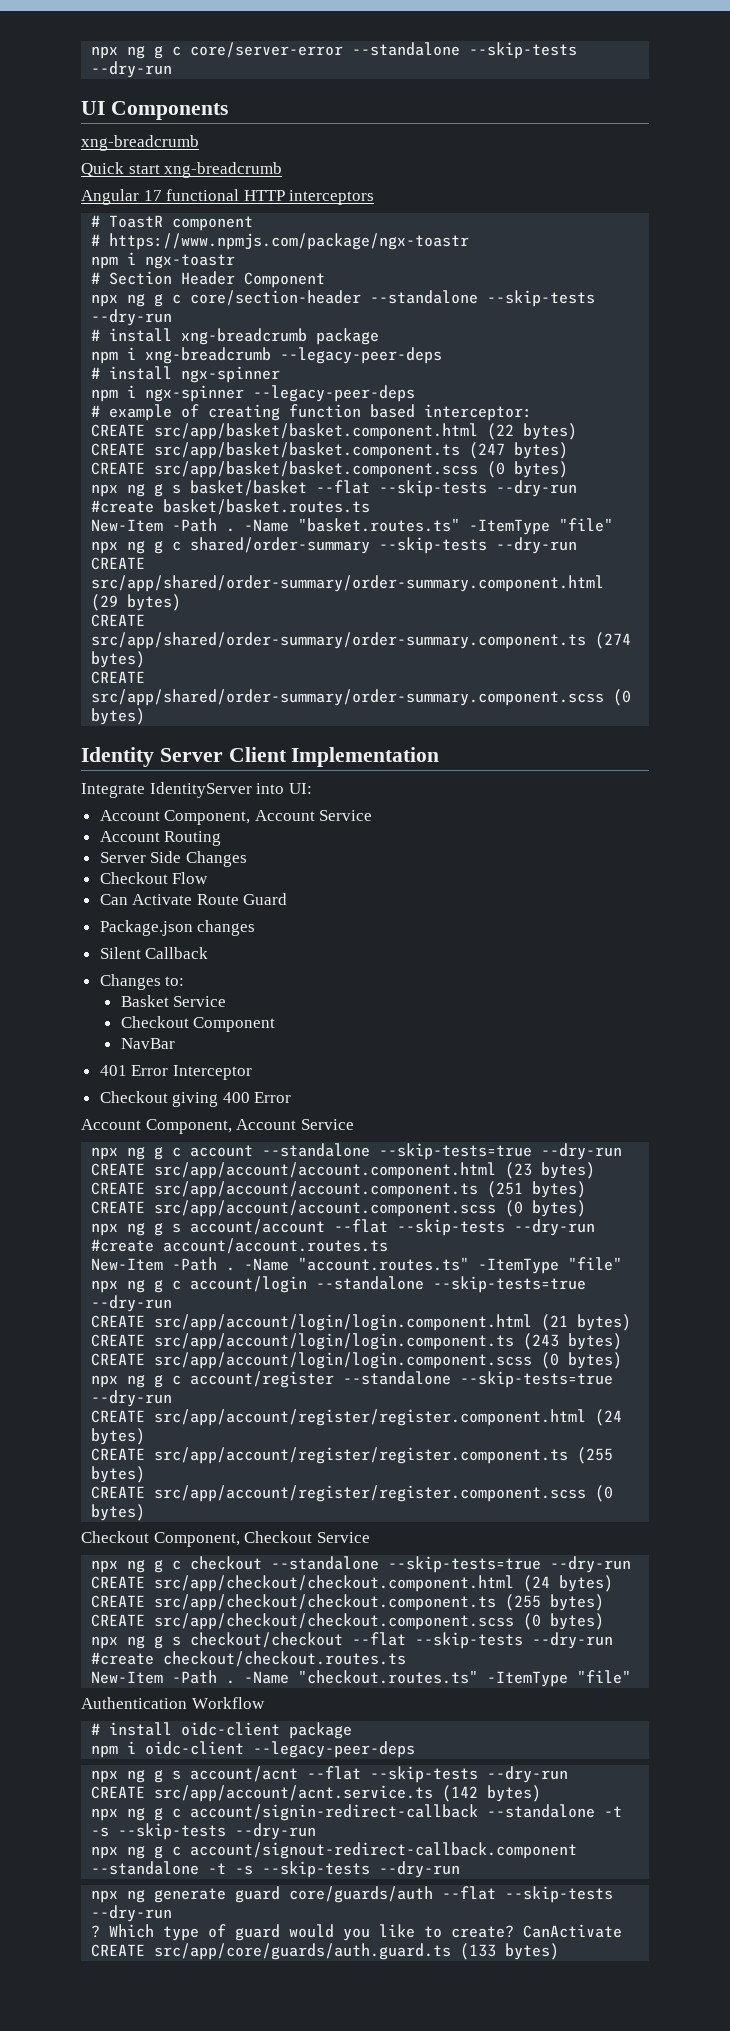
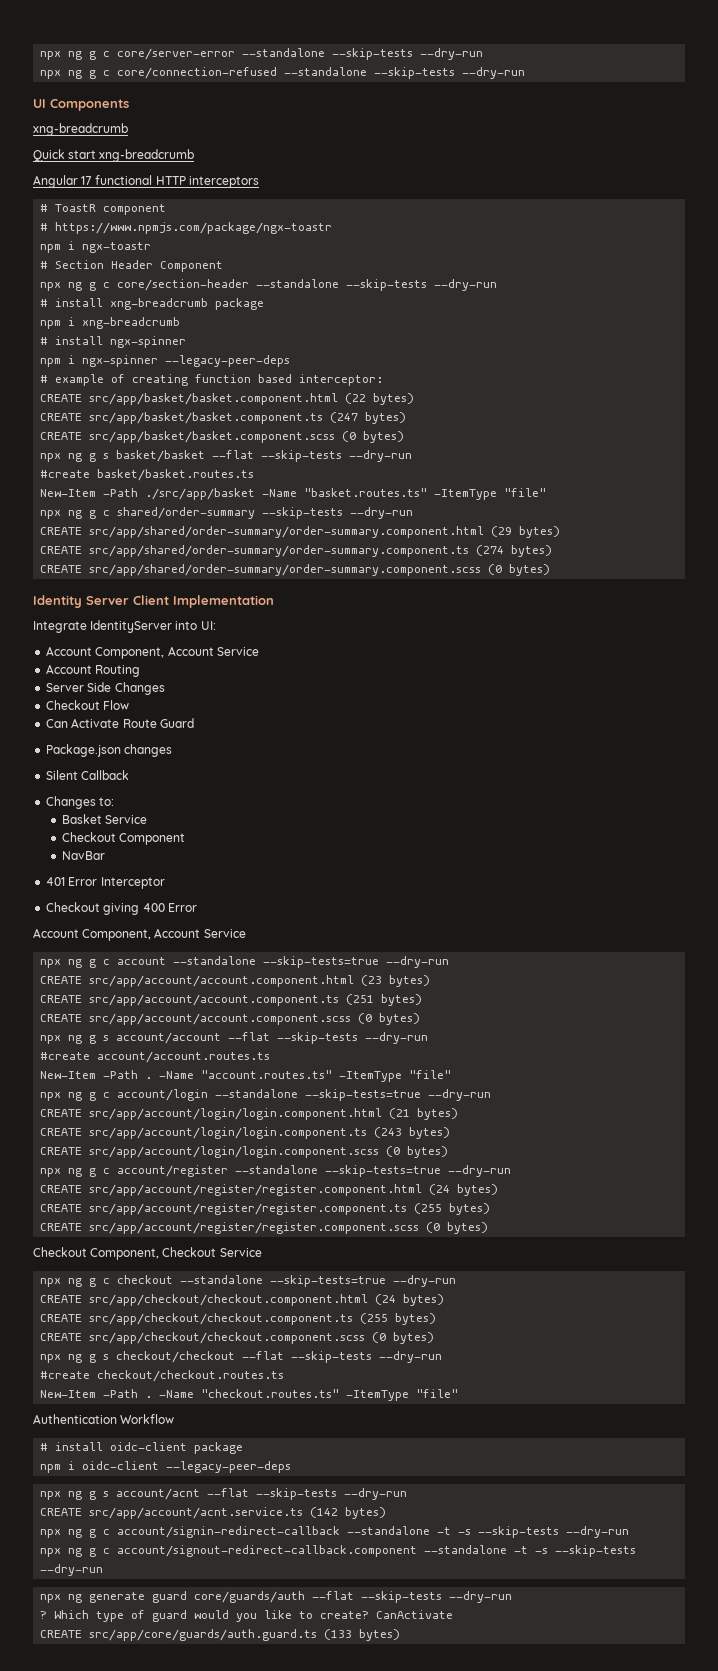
(173, 69) none -> [40,67,526,79] // npx ng g c core/connection-refused --standalone --skip-tests --dry-run
[280,347,443,364] --legacy-peer-deps -> (181, 323) none
[226,528,236,532] . -> [145,488,256,500] ./src/app/basket

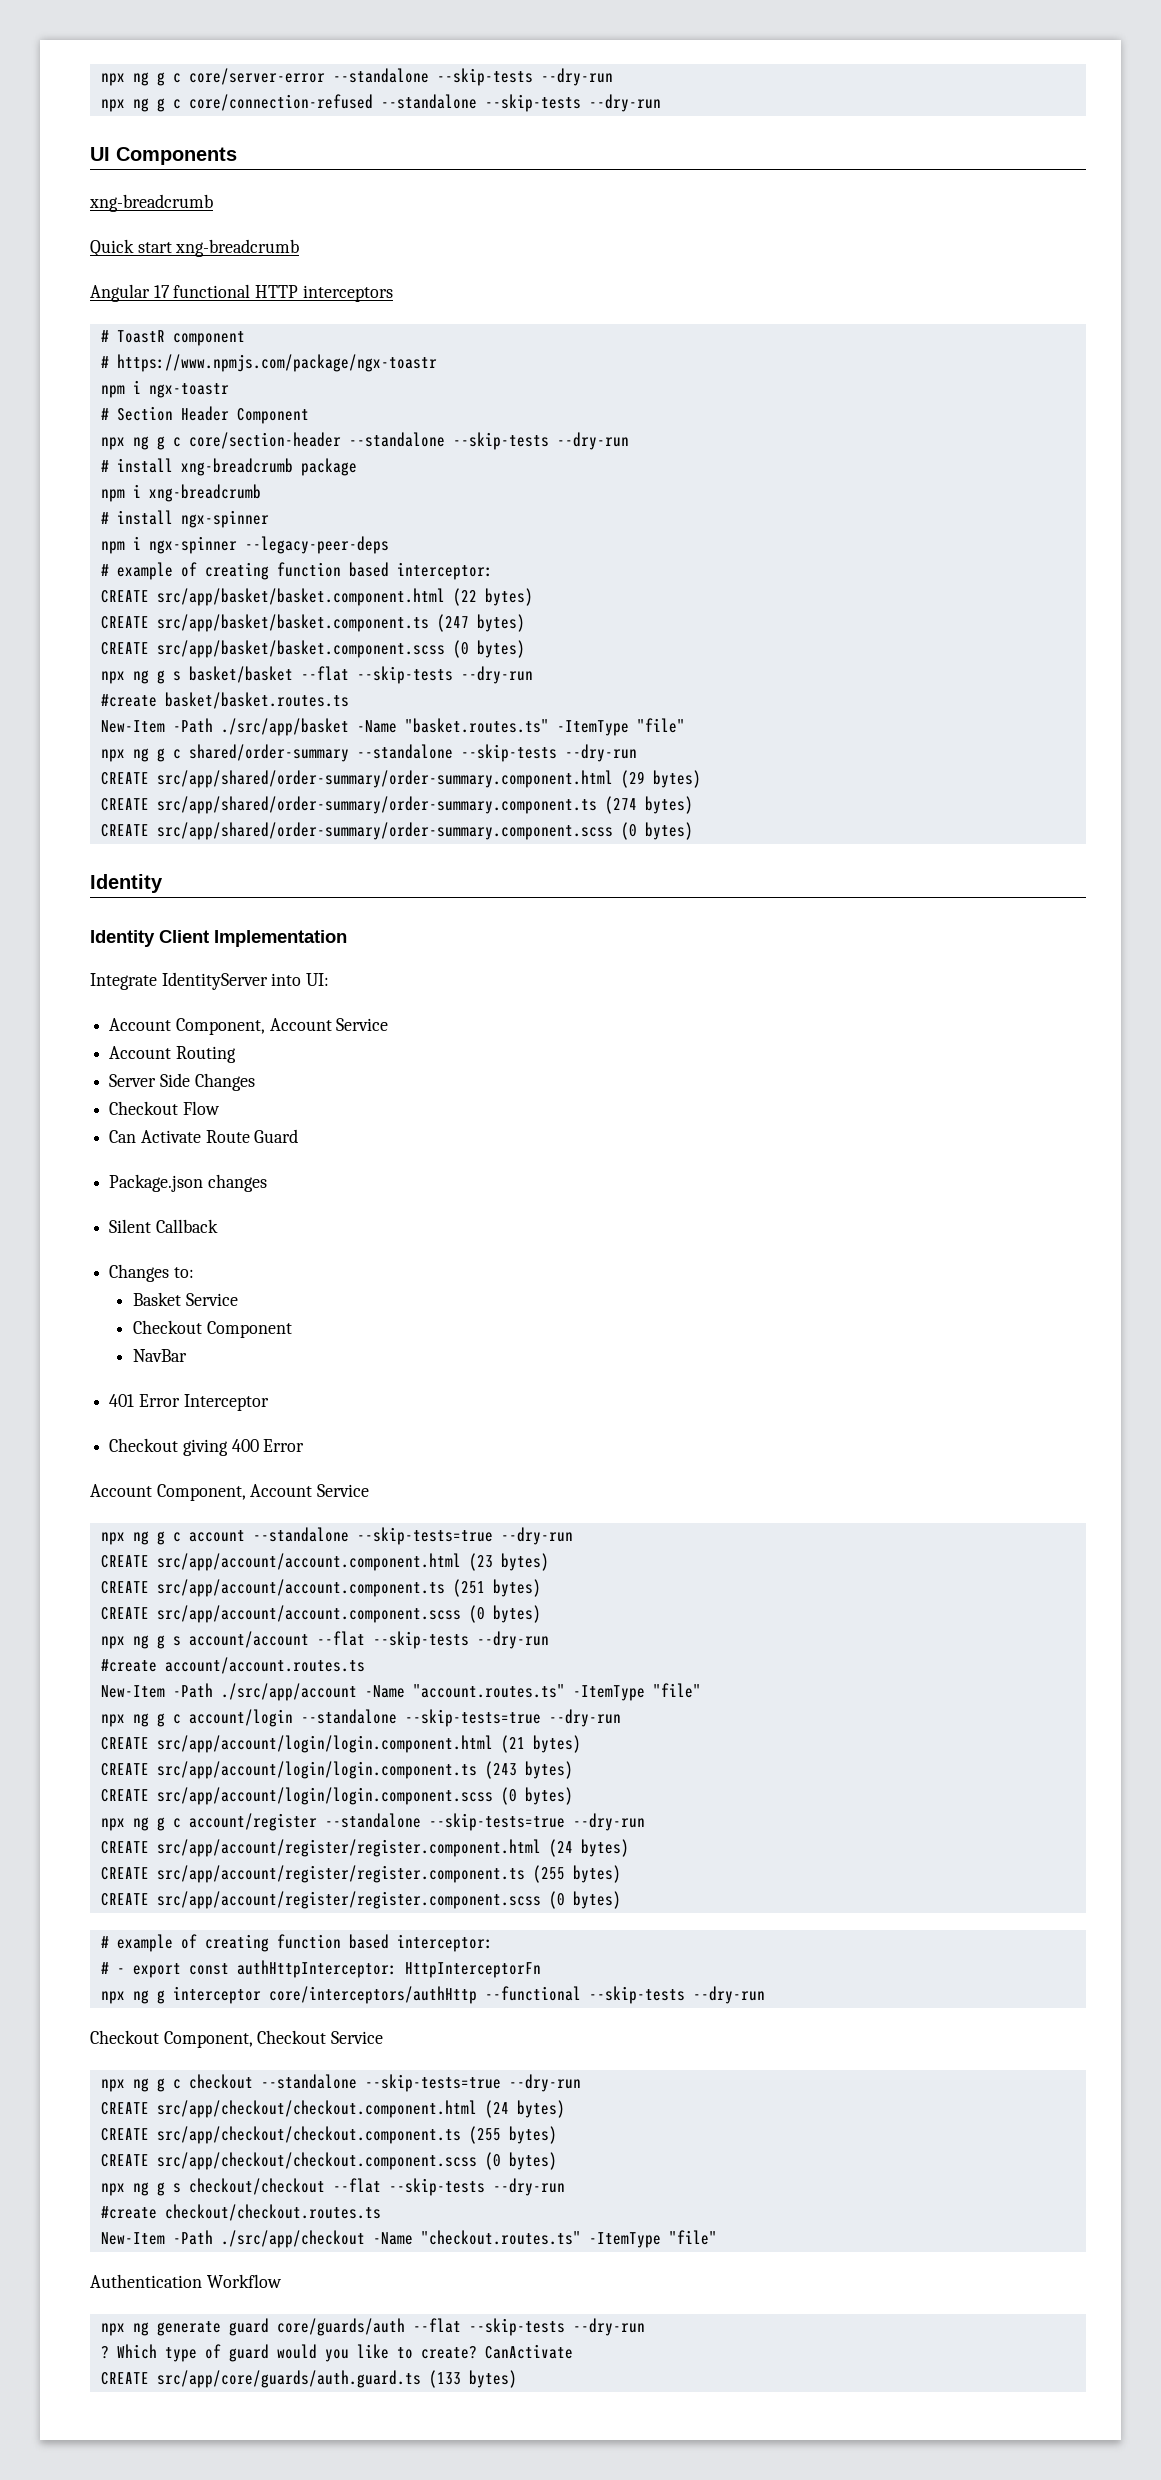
(256, 513) none -> [356,744,453,759] --standalone
[86,596,129,605] Server -> [90,930,155,947] // Identity
[145,1077,153,1079] . -> [220,1683,357,1701] ./src/app/account
(489, 1228) none -> [100,1934,493,1952] [100,1960,541,1978] [100,1986,765,2004] // # example of creating function based interceptor: // # - export const authHttpInterceptor: HttpInterceptorFn // npx ng g interceptor core/interceptors/authHttp --functional --skip-tests --dry-run
[145,1396,153,1398] . -> [220,2230,365,2248] ./src/app/checkout
[40,1442,244,1454] [40,1461,292,1473] [40,1488,408,1500] [40,1507,387,1519] [40,1526,630,1538] [40,1545,637,1557] [40,1564,104,1576] // # install oidc-client package // npm i oidc-client --legacy-peer-deps // npx ng g s account/acnt --flat --skip-tests --dry-run // CREATE src/app/account/acnt.service.ts (142 bytes) // npx ng g c account/signin-redirect-callback --standalone -t -s --skip-tests --dry-run // npx ng g c account/signout-redirect-callback.component --standalone -t -s --skip-tests --dry-run -> (282, 2281) none

